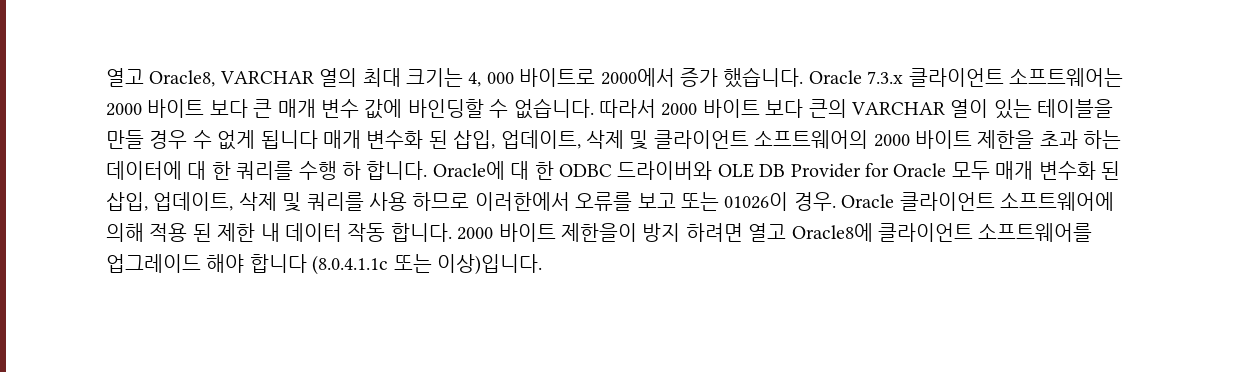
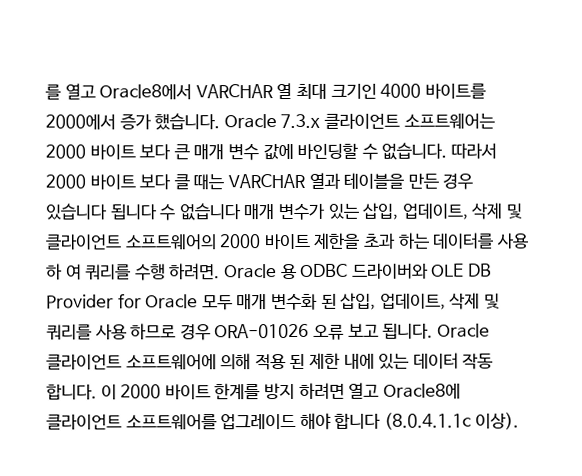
[106,68,596,87] 열고 Oracle8, VARCHAR 열의 최대 크기는 4, 000 바이트로 -> [45,82,486,100] 를 열고 Oracle8에서 VARCHAR 열 최대 크기인 4000 바이트를
[808,99,1114,119] [106,130,448,150] 큰의 VARCHAR 열이 있는 테이블을 만들 경우 수 없게 됩니다 매개 변수화 된 -> [173,172,474,190] [45,203,359,221] 클 때는 VARCHAR 열과 테이블을 만든 경우 있습니다 됩니다 수 없습니다 매개 변수가 있는
[106,161,554,180] 데이터에 대 한 쿼리를 수행 하 합니다. Oracle에 대 한 -> [432,232,529,249] [46,263,297,281] 데이터를 사용 하 여 쿼리를 수행 하려면. Oracle 용
[474,192,836,211] 이러한에서 오류를 보고 또는 01026이 경우. -> [179,323,434,341] 경우 ORA-01026 오류 보고 됩니다.
[260,223,280,242] 내 -> [343,353,410,369] 내에 있는
[457,223,637,242] 2000 바이트 제한을이 -> [100,383,261,400] 이 2000 바이트 한계를
[393,254,542,275] 또는 이상)입니다. -> [474,412,519,430] 이상).

